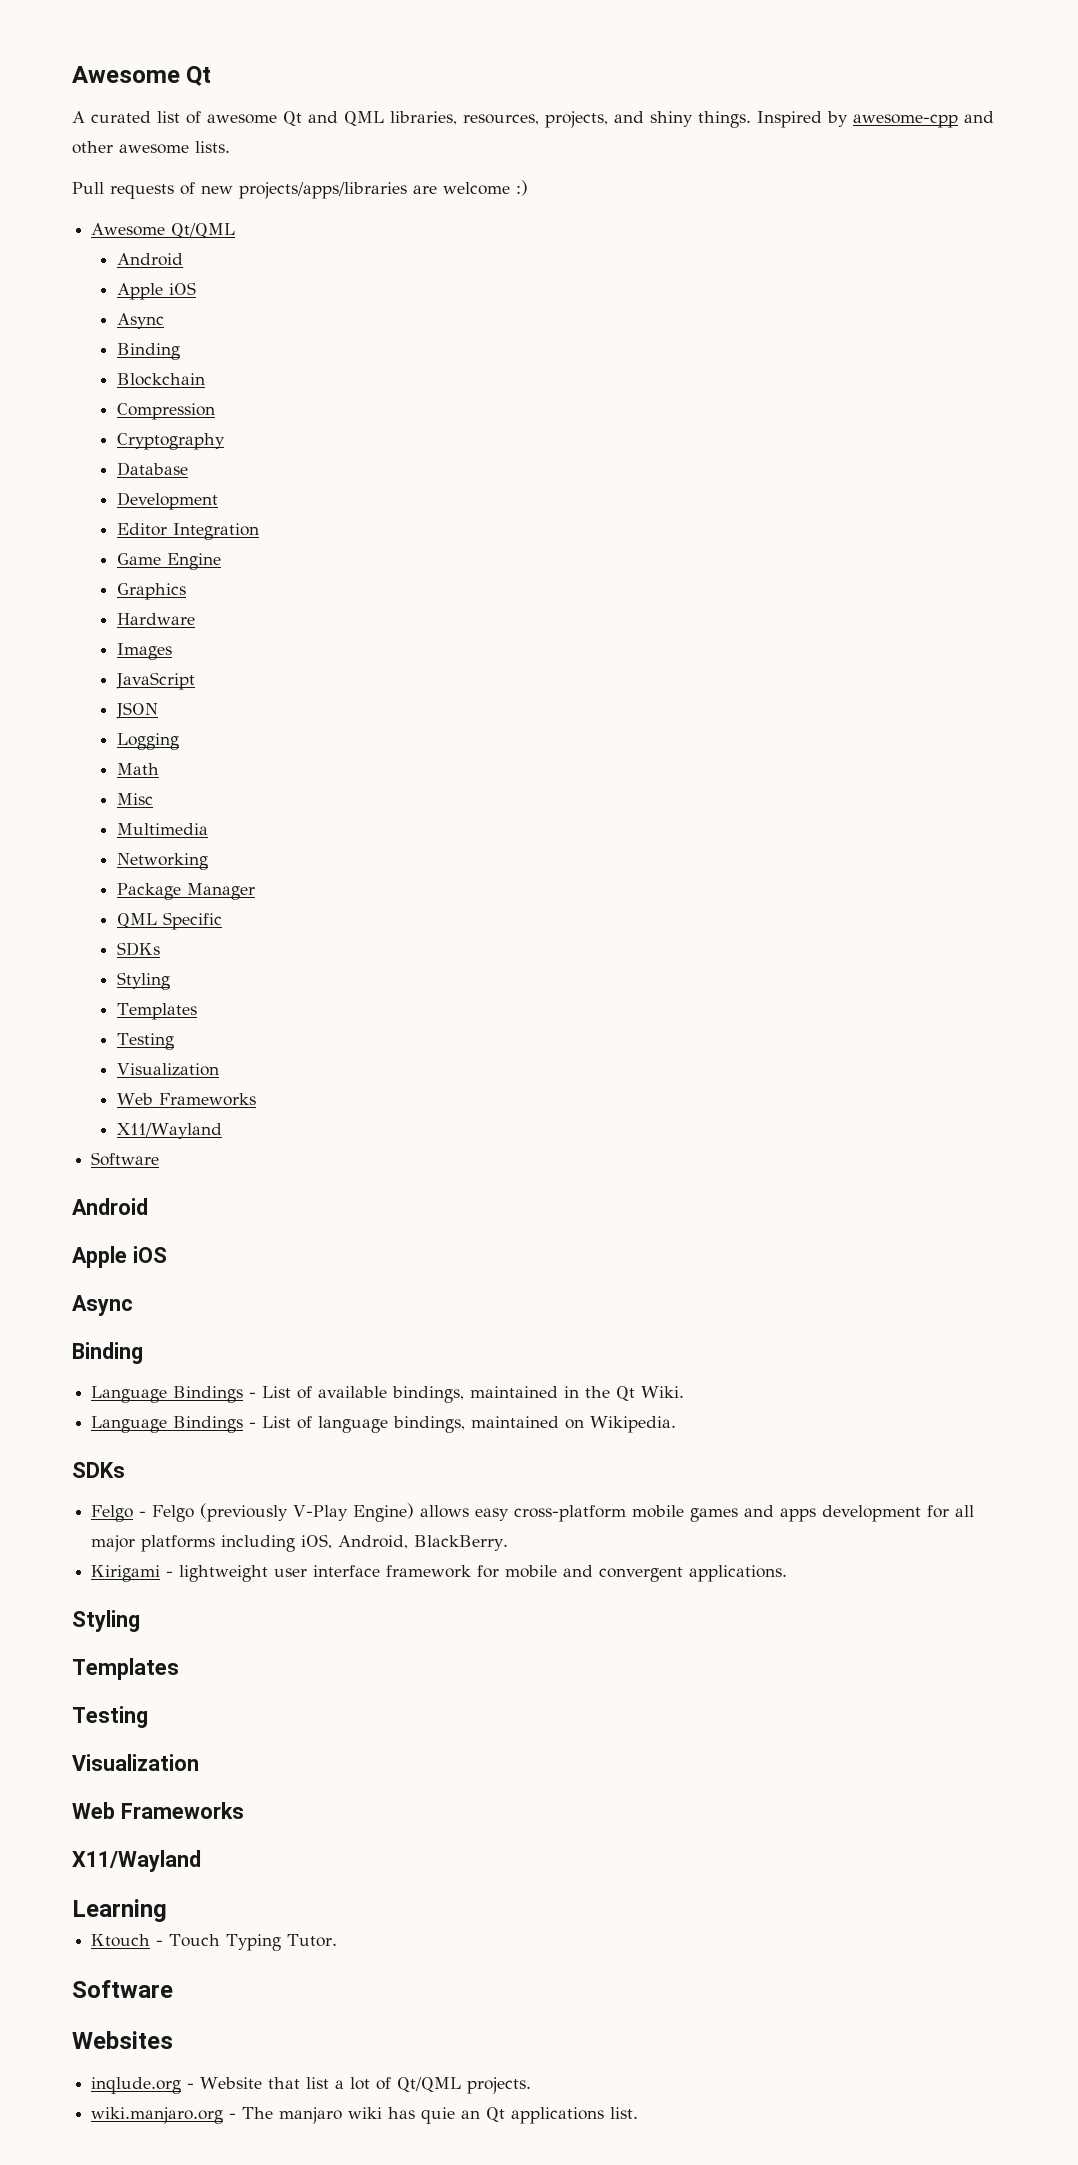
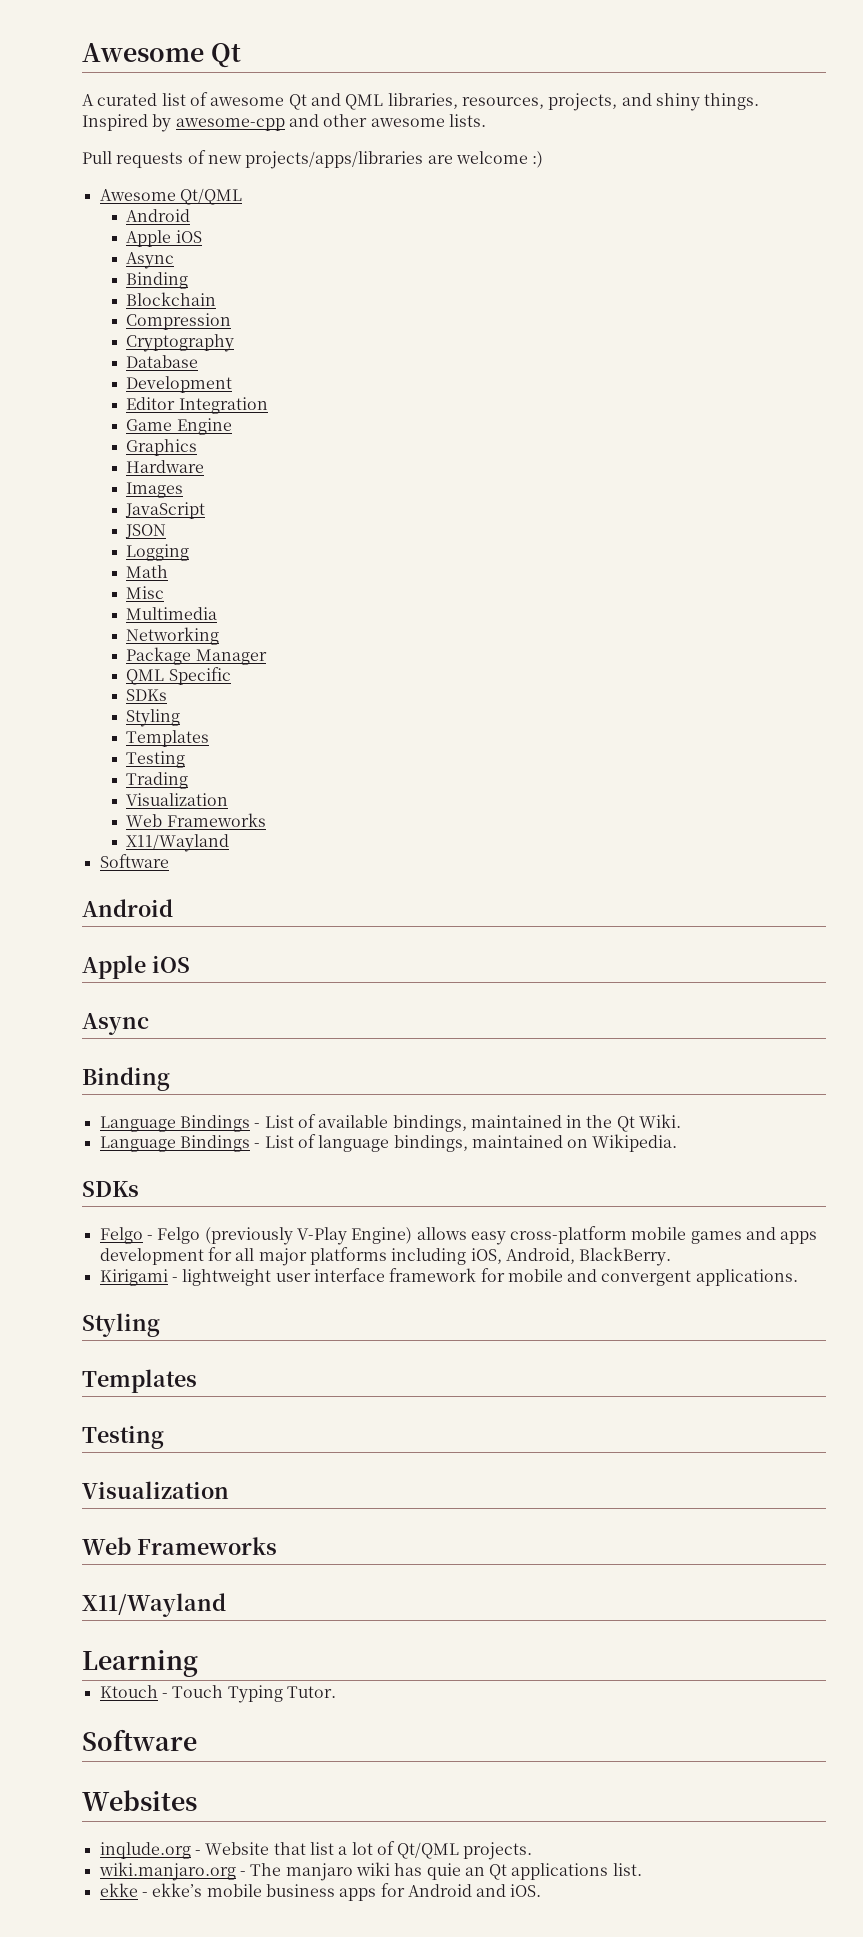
(174, 1041) none -> [126,772,189,789] // Trading
(639, 2113) none -> [99,1883,542,1901] // ekke - ekke’s mobile business apps for Android and iOS.

